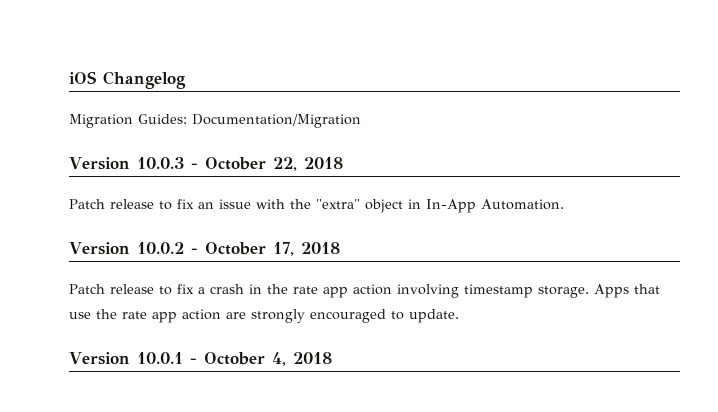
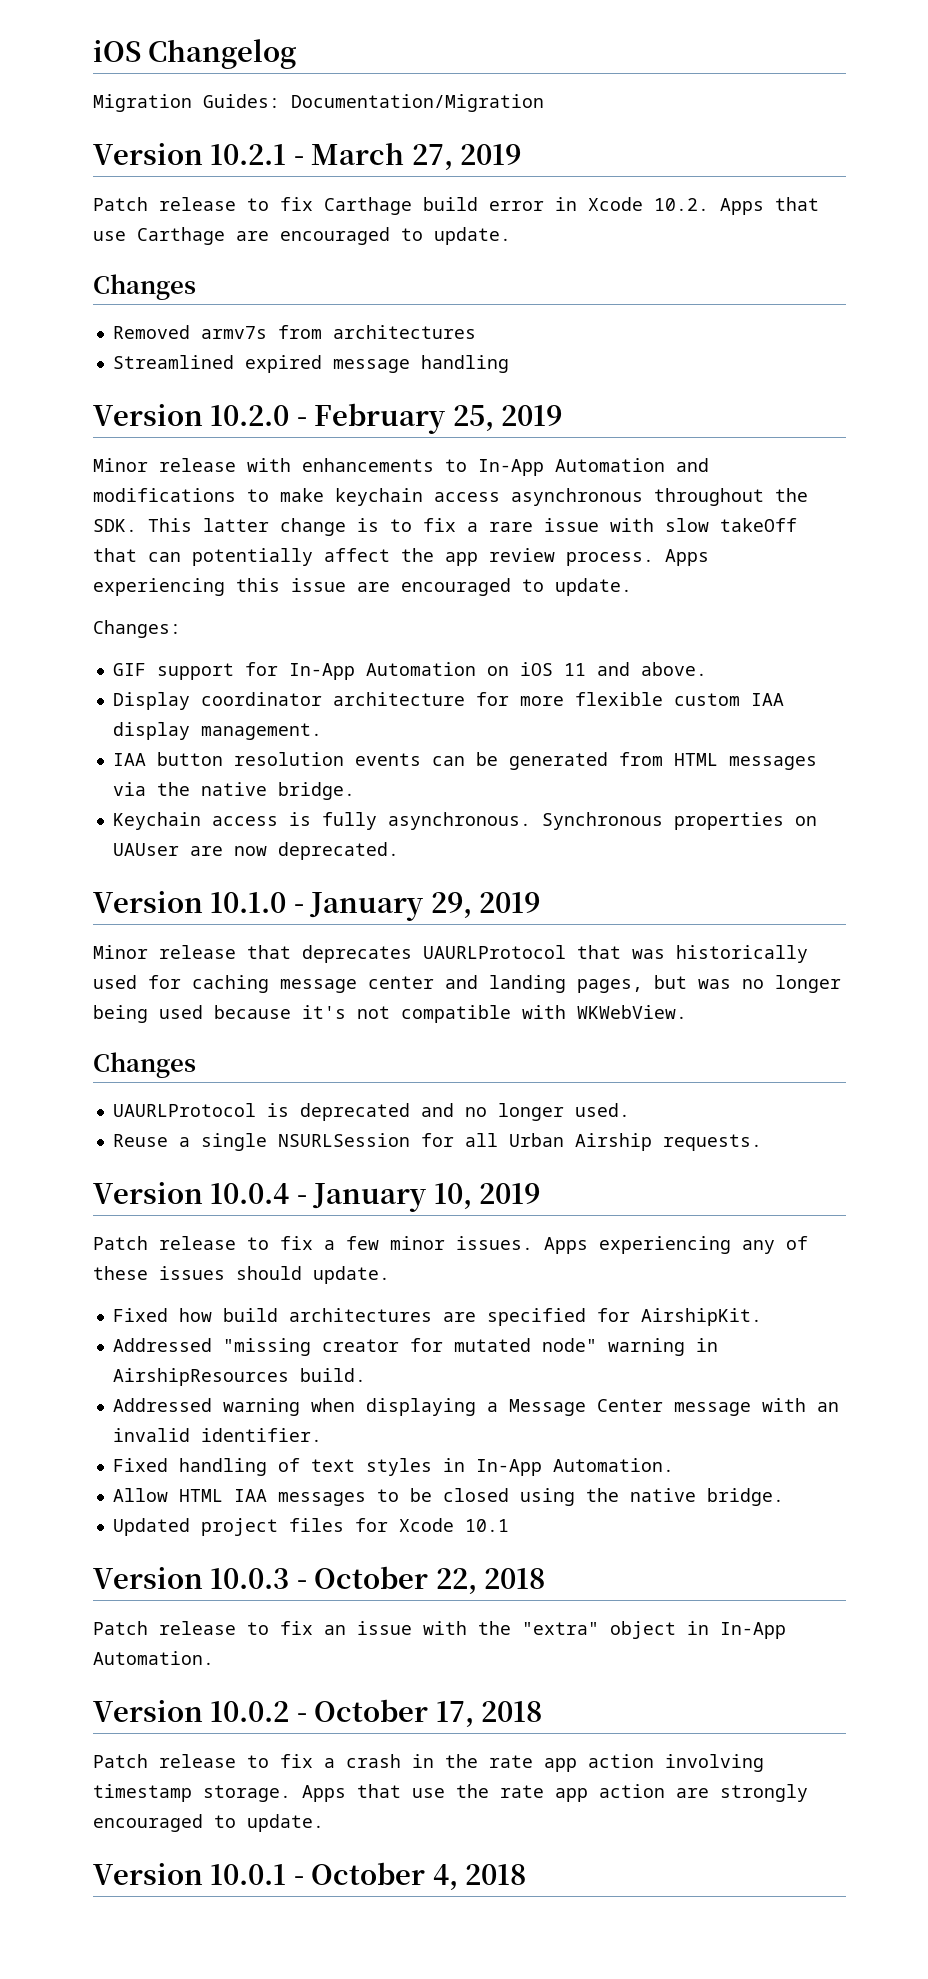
(361, 121) none -> [93,142,522,170] [93,197,819,215] [93,227,511,245] [93,274,196,300] [112,325,476,339] [112,355,509,373] [93,403,563,434] [93,458,709,476] [93,488,808,506] [93,518,797,536] [93,548,709,566] [93,578,632,596] [93,620,181,638] [112,662,707,680] [112,692,784,710] [112,722,322,740] [112,752,817,770] [112,782,355,800] [112,812,817,830] [112,842,399,860] [93,891,541,921] [93,945,808,963] [93,975,841,993] [93,1005,687,1023] [93,1052,196,1078] [112,1103,630,1121] [112,1133,762,1151] [93,1182,541,1212] [93,1236,808,1254] [93,1266,390,1284] [112,1308,762,1326] [112,1338,718,1356] [112,1368,366,1386] [112,1398,839,1416] [112,1428,322,1442] [112,1458,674,1476] [112,1488,784,1506] [112,1518,509,1536] // Version 10.2.1 - March 27, 2019 // Patch release to fix Carthage build error in Xcode 10.2. Apps that use Carthage are encouraged to update. // Changes // Removed armv7s from architectures // Streamlined expired message handling // Version 10.2.0 - February 25, 2019 // Minor release with enhancements to In-App Automation and modifications to make keychain access asynchronous throughout the SDK. This latter change is to fix a rare issue with slow takeOff that can potentially affect the app review process. Apps experiencing this issue are encouraged to update. // Changes: // GIF support for In-App Automation on iOS 11 and above. // Display coordinator architecture for more flexible custom IAA display management. // IAA button resolution events can be generated from HTML messages via the native bridge. // Keychain access is fully asynchronous. Synchronous properties on UAUser are now deprecated. // Version 10.1.0 - January 29, 2019 // Minor release that deprecates UAURLProtocol that was historically used for caching message center and landing pages, but was no longer being used because it's not compatible with WKWebView. // Changes // UAURLProtocol is deprecated and no longer used. // Reuse a single NSURLSession for all Urban Airship requests. // Version 10.0.4 - January 10, 2019 // Patch release to fix a few minor issues. Apps experiencing any of these issues should update. // Fixed how build architectures are specified for AirshipKit. // Addressed "missing creator for mutated node" warning in AirshipResources build. // Addressed warning when displaying a Message Center message with an invalid identifier. // Fixed handling of text styles in In-App Automation. // Allow HTML IAA messages to be closed using the native bridge. // Updated project files for Xcode 10.1

